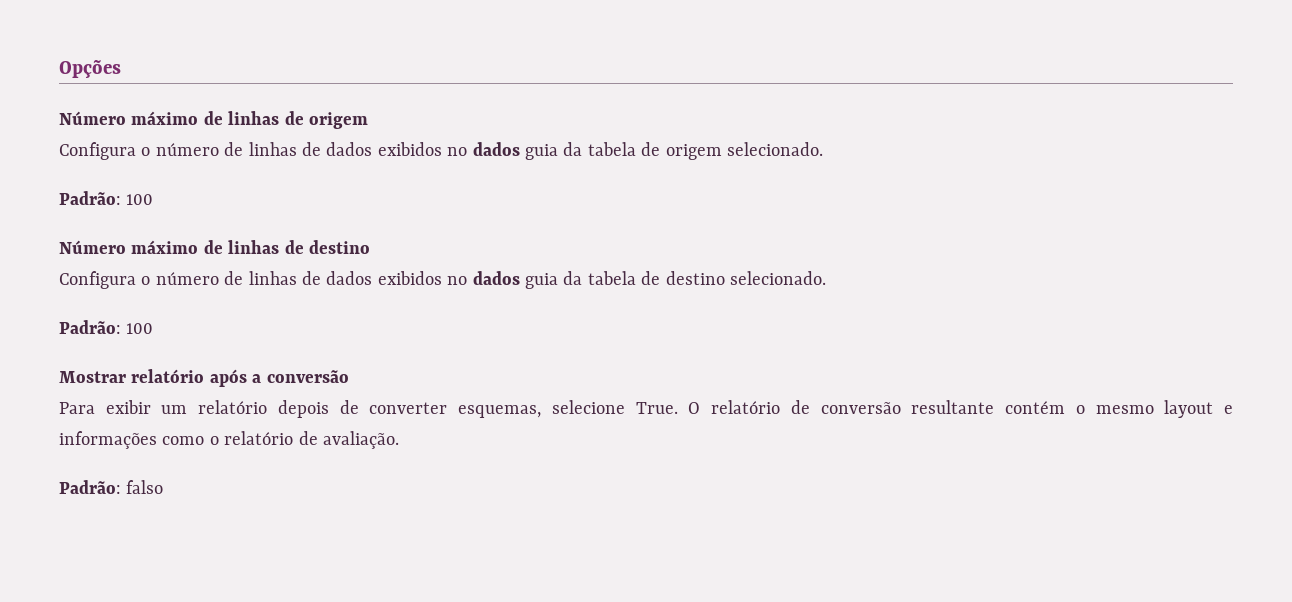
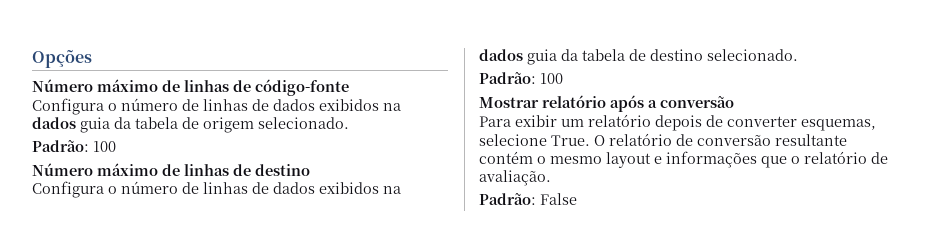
[309,112,368,129] [59,142,468,160] origem // Configura o número de linhas de dados exibidos no -> [255,79,349,96] [32,98,401,115] código-fonte // Configura o número de linhas de dados exibidos na
[447,276,468,285] no -> [383,186,401,194] na
[162,436,205,445] como -> [761,156,787,168] que
[126,480,164,494] falso -> [540,193,577,205] False

